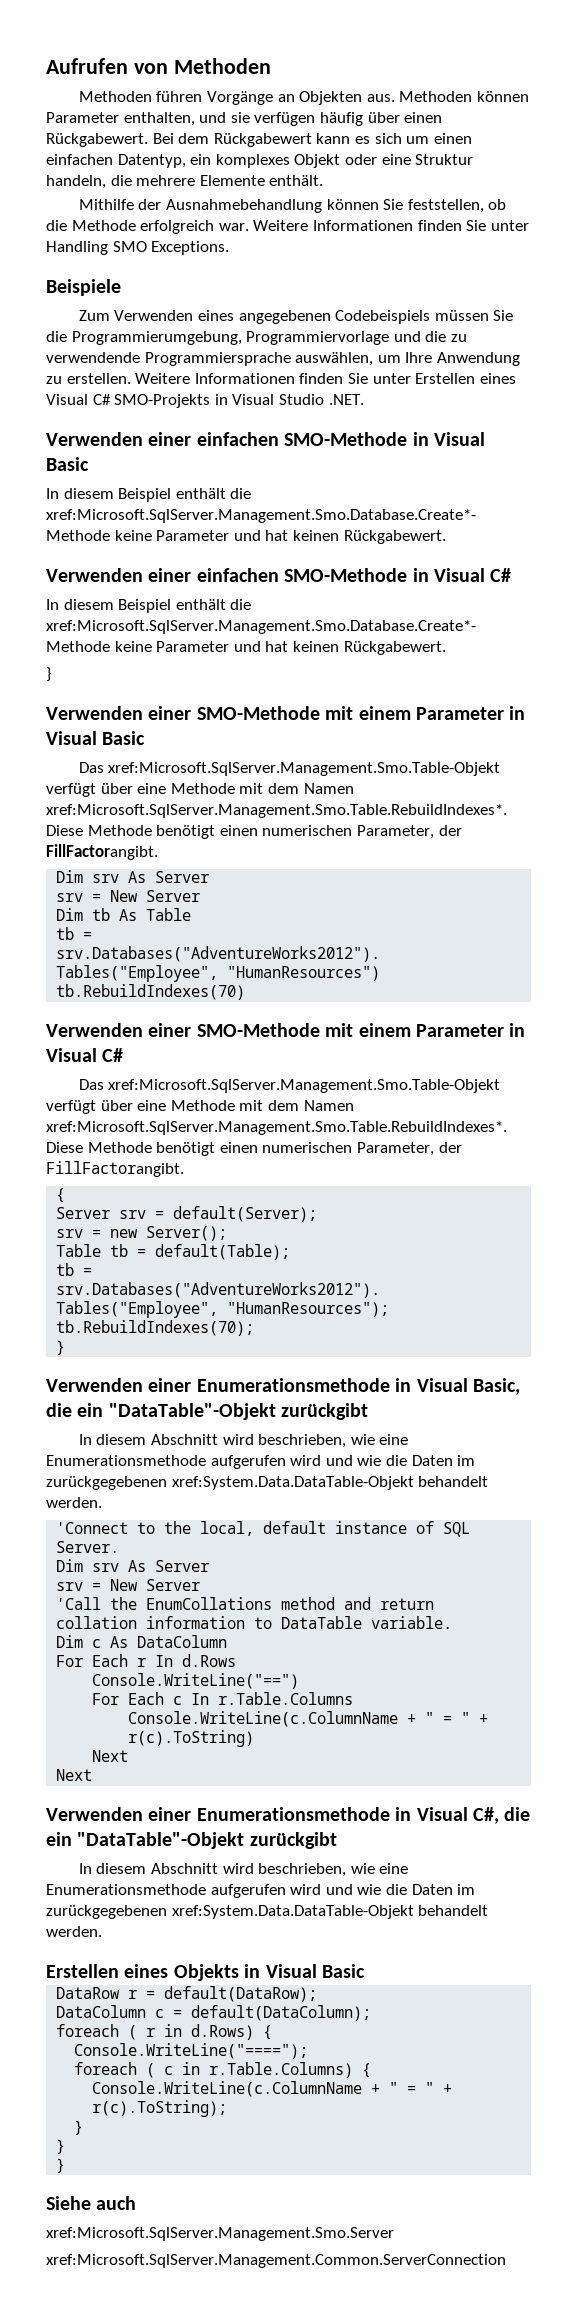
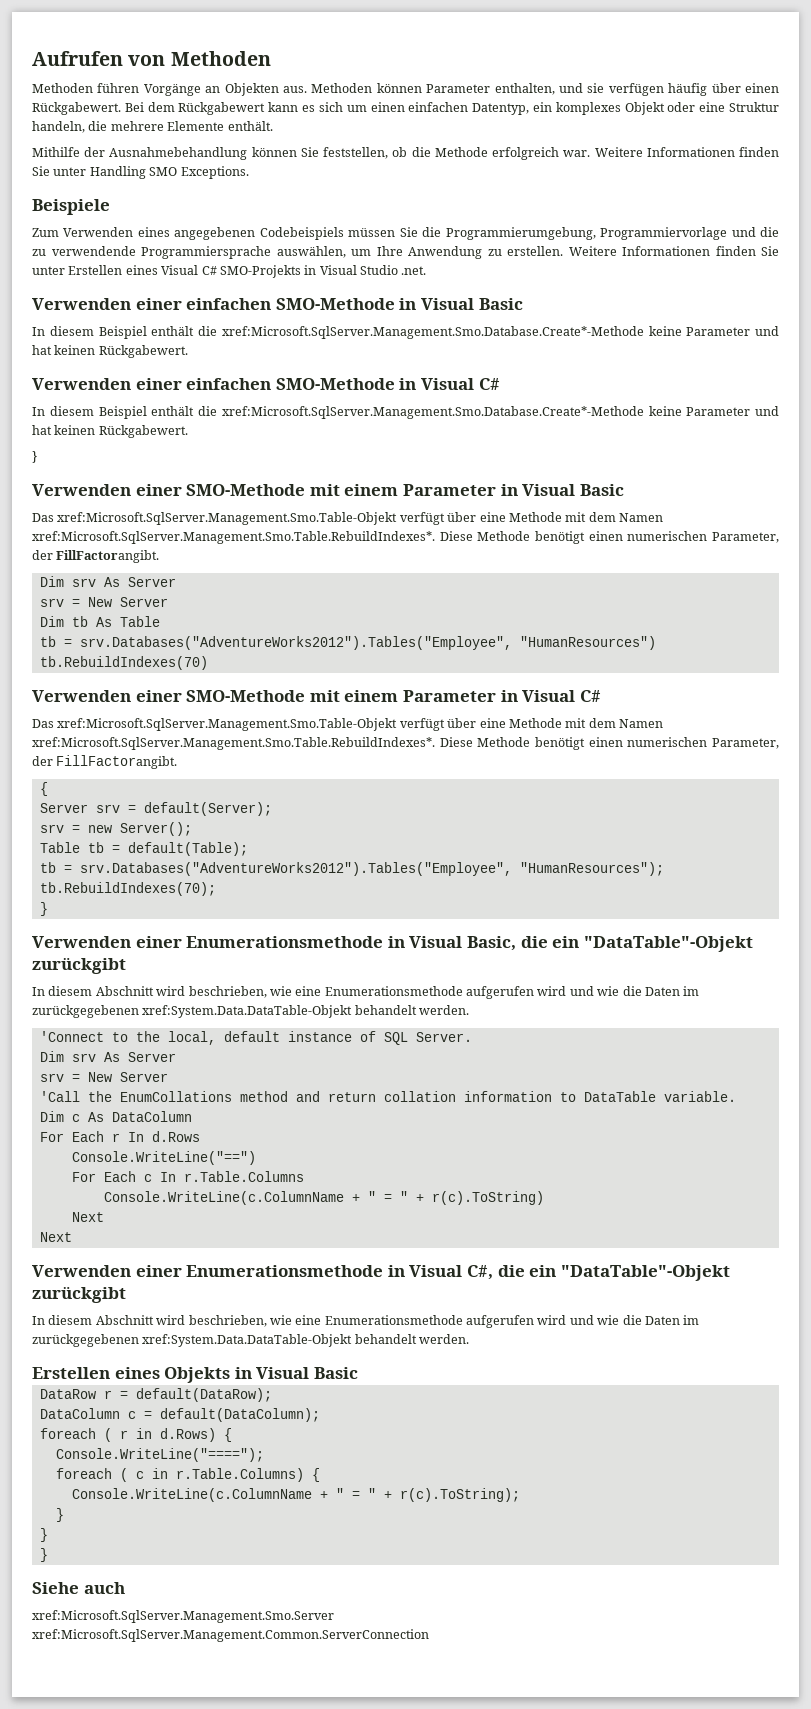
[328,394,364,405] .NET. -> [401,266,427,275] .net.

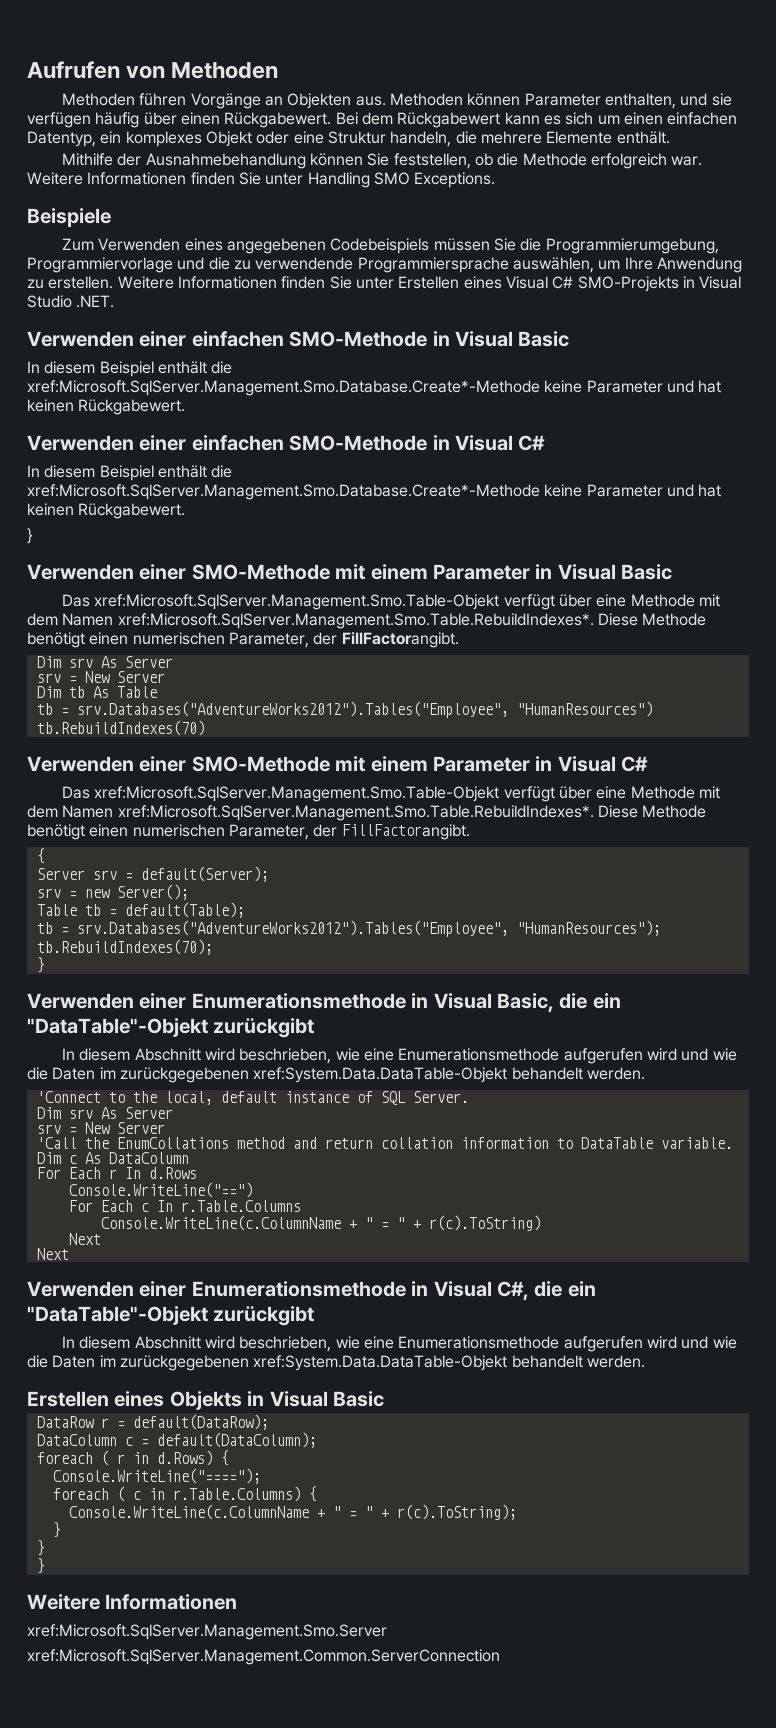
[401,266,427,275] .net. -> [76,295,115,308] .NET.
[32,1582,125,1594] Siehe auch -> [27,1594,238,1610] Weitere Informationen

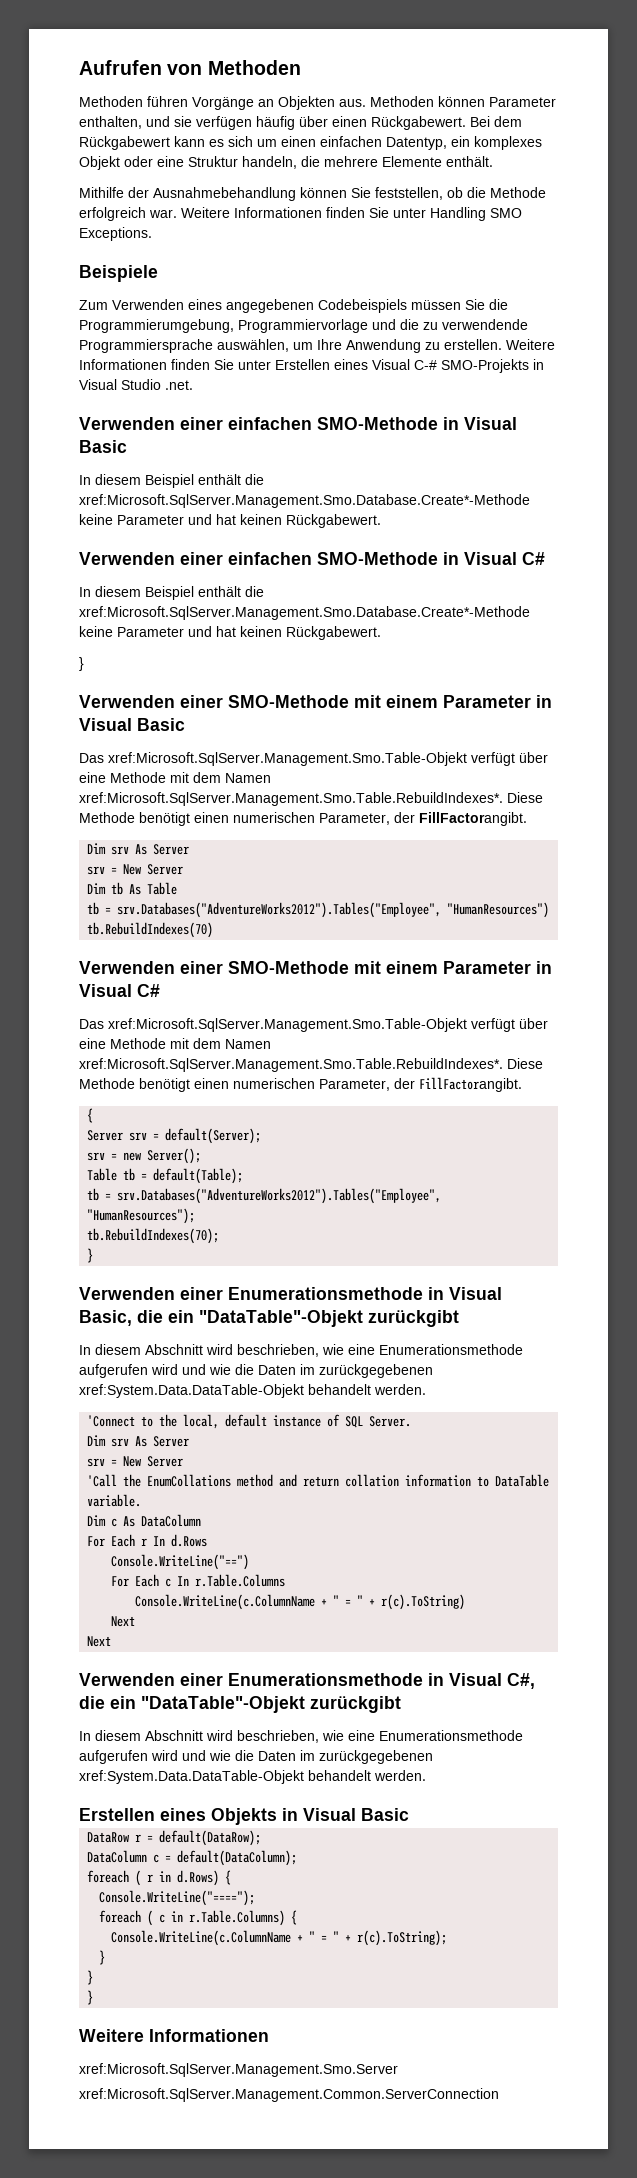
[552,276,574,289] C# -> [414,360,437,370] C-#
[76,295,115,308] .NET. -> [165,380,193,390] .net.

